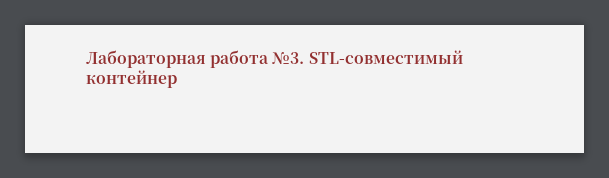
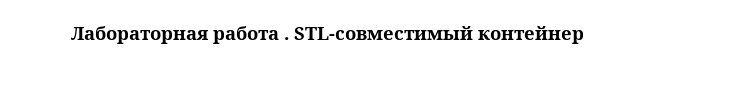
[272,52,305,64] №3. -> [284,37,289,40] .

